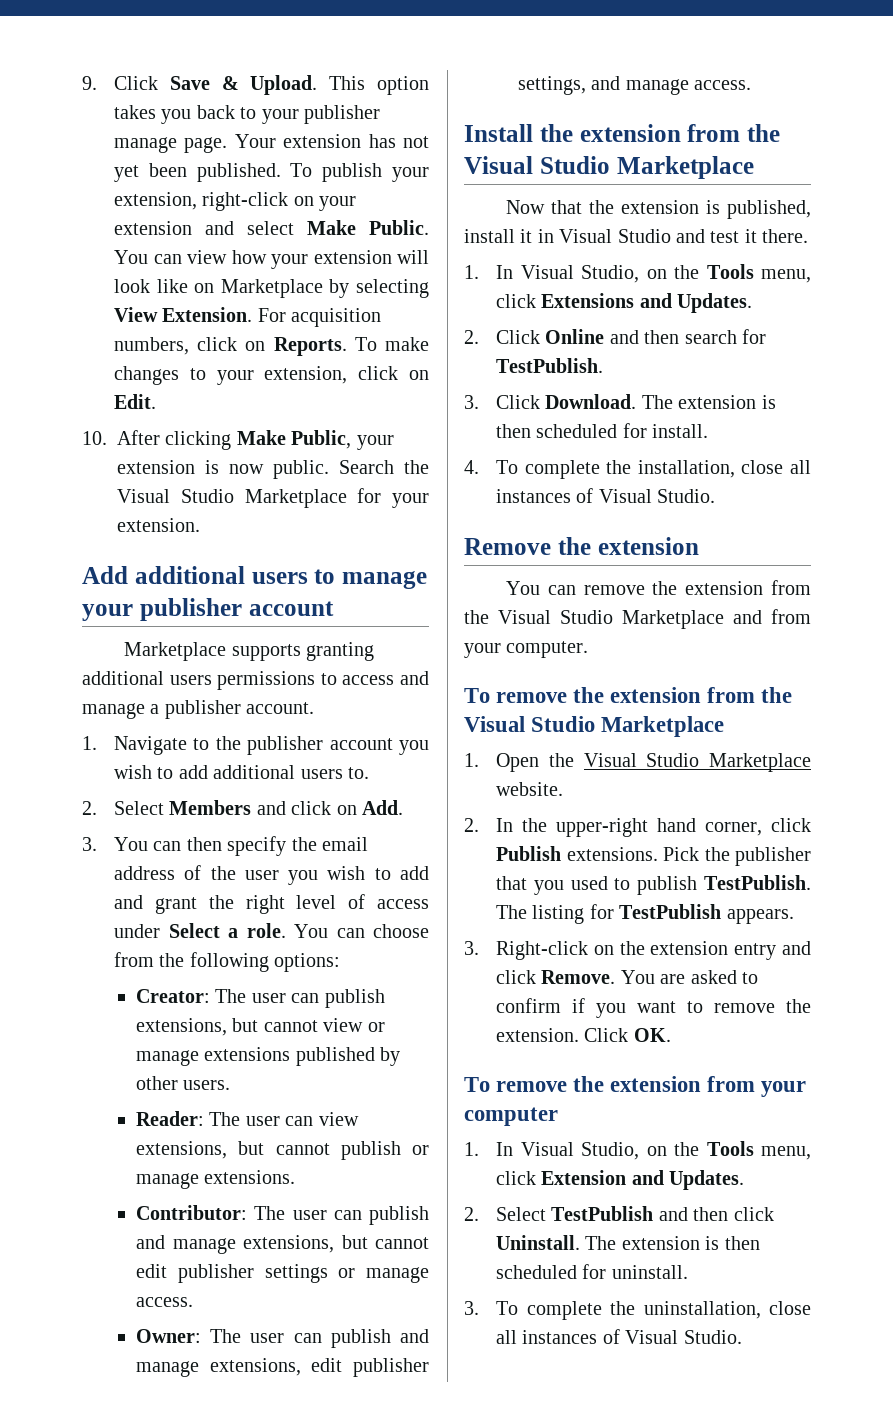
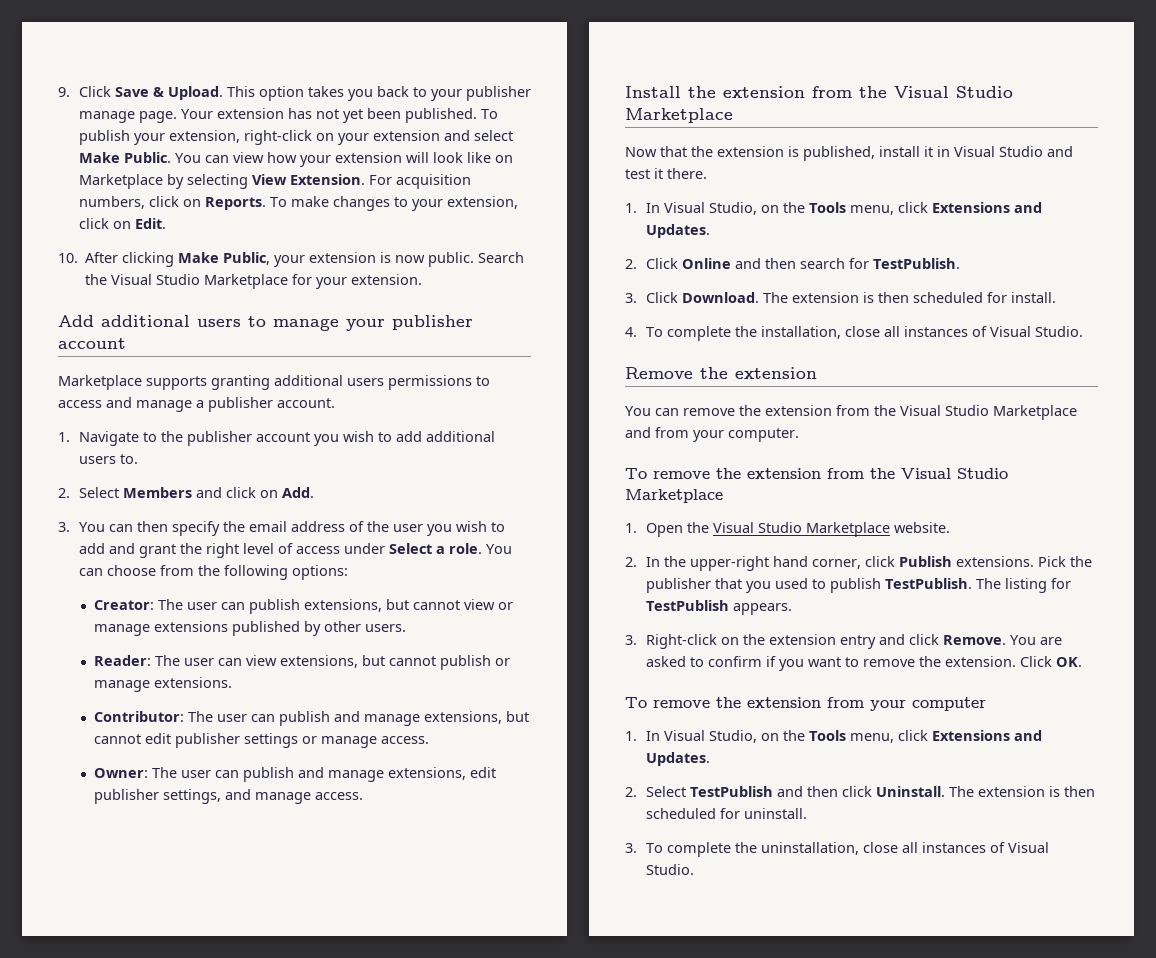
[541,1170,627,1185] Extension -> [931,730,1010,741] Extensions

